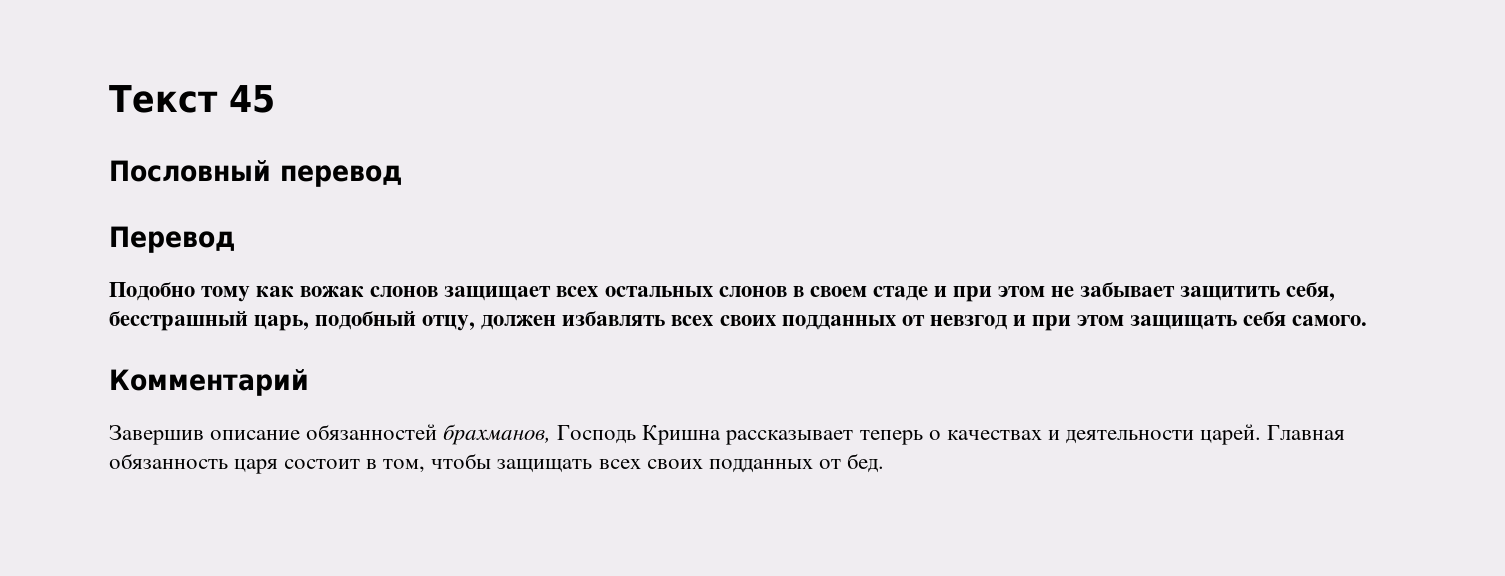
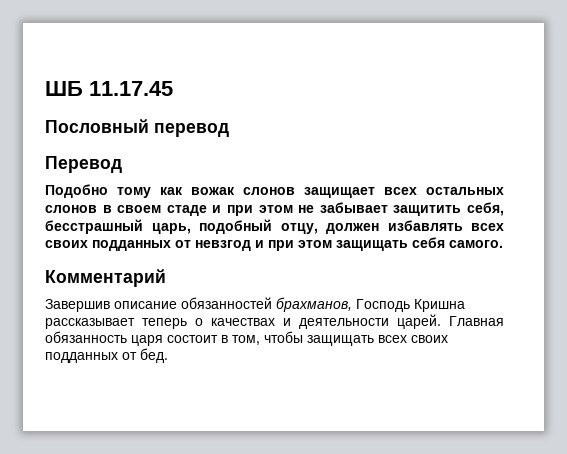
[109,85,275,113] Текст 45 -> [45,81,173,96] ШБ 11.17.45

